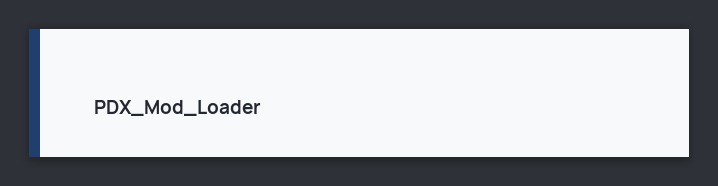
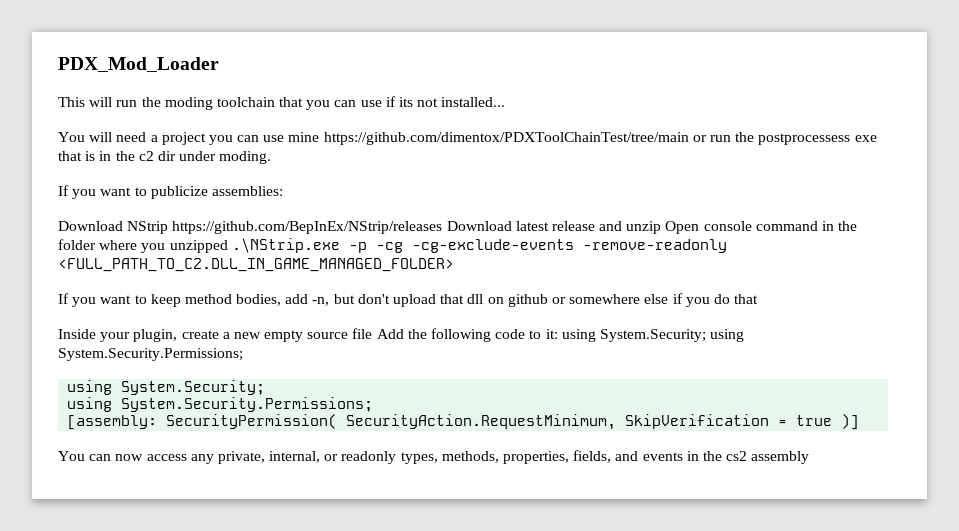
(261, 108) none -> [58,96,506,110] [58,132,877,145] [58,151,272,164] [58,185,283,199] [58,221,858,234] [58,238,727,253] [58,258,454,272] [58,293,759,307] [58,328,745,342] [58,348,243,361] [67,380,266,395] [67,397,374,412] [67,414,860,430] [58,450,810,464] // This will run the moding toolchain that you can use if its not installed... // You will need a project you can use mine https://github.com/dimentox/PDXToolChainTest/tree/main or run the postprocessess exe that is in the c2 dir under moding. // If you want to publicize assemblies: // Download NStrip https://github.com/BepInEx/NStrip/releases Download latest release and unzip Open console command in the folder where you unzipped .\NStrip.exe -p -cg -cg-exclude-events -remove-readonly <FULL_PATH_TO_C2.DLL_IN_GAME_MANAGED_FOLDER> // If you want to keep method bodies, add -n, but don't upload that dll on github or somewhere else if you do that // Inside your plugin, create a new empty source file Add the following code to it: using System.Security; using System.Security.Permissions; // using System.Security; // using System.Security.Permissions; // [assembly: SecurityPermission( SecurityAction.RequestMinimum, SkipVerification = true )] // You can now access any private, internal, or readonly types, methods, properties, fields, and events in the cs2 assembly

